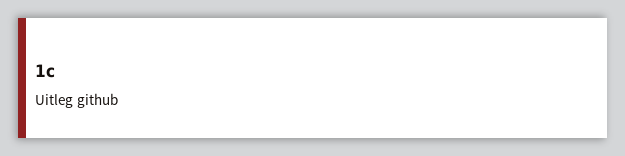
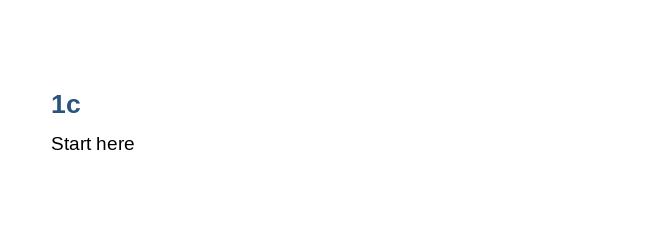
[35,93,118,108] Uitleg github -> [51,137,136,150] Start here

